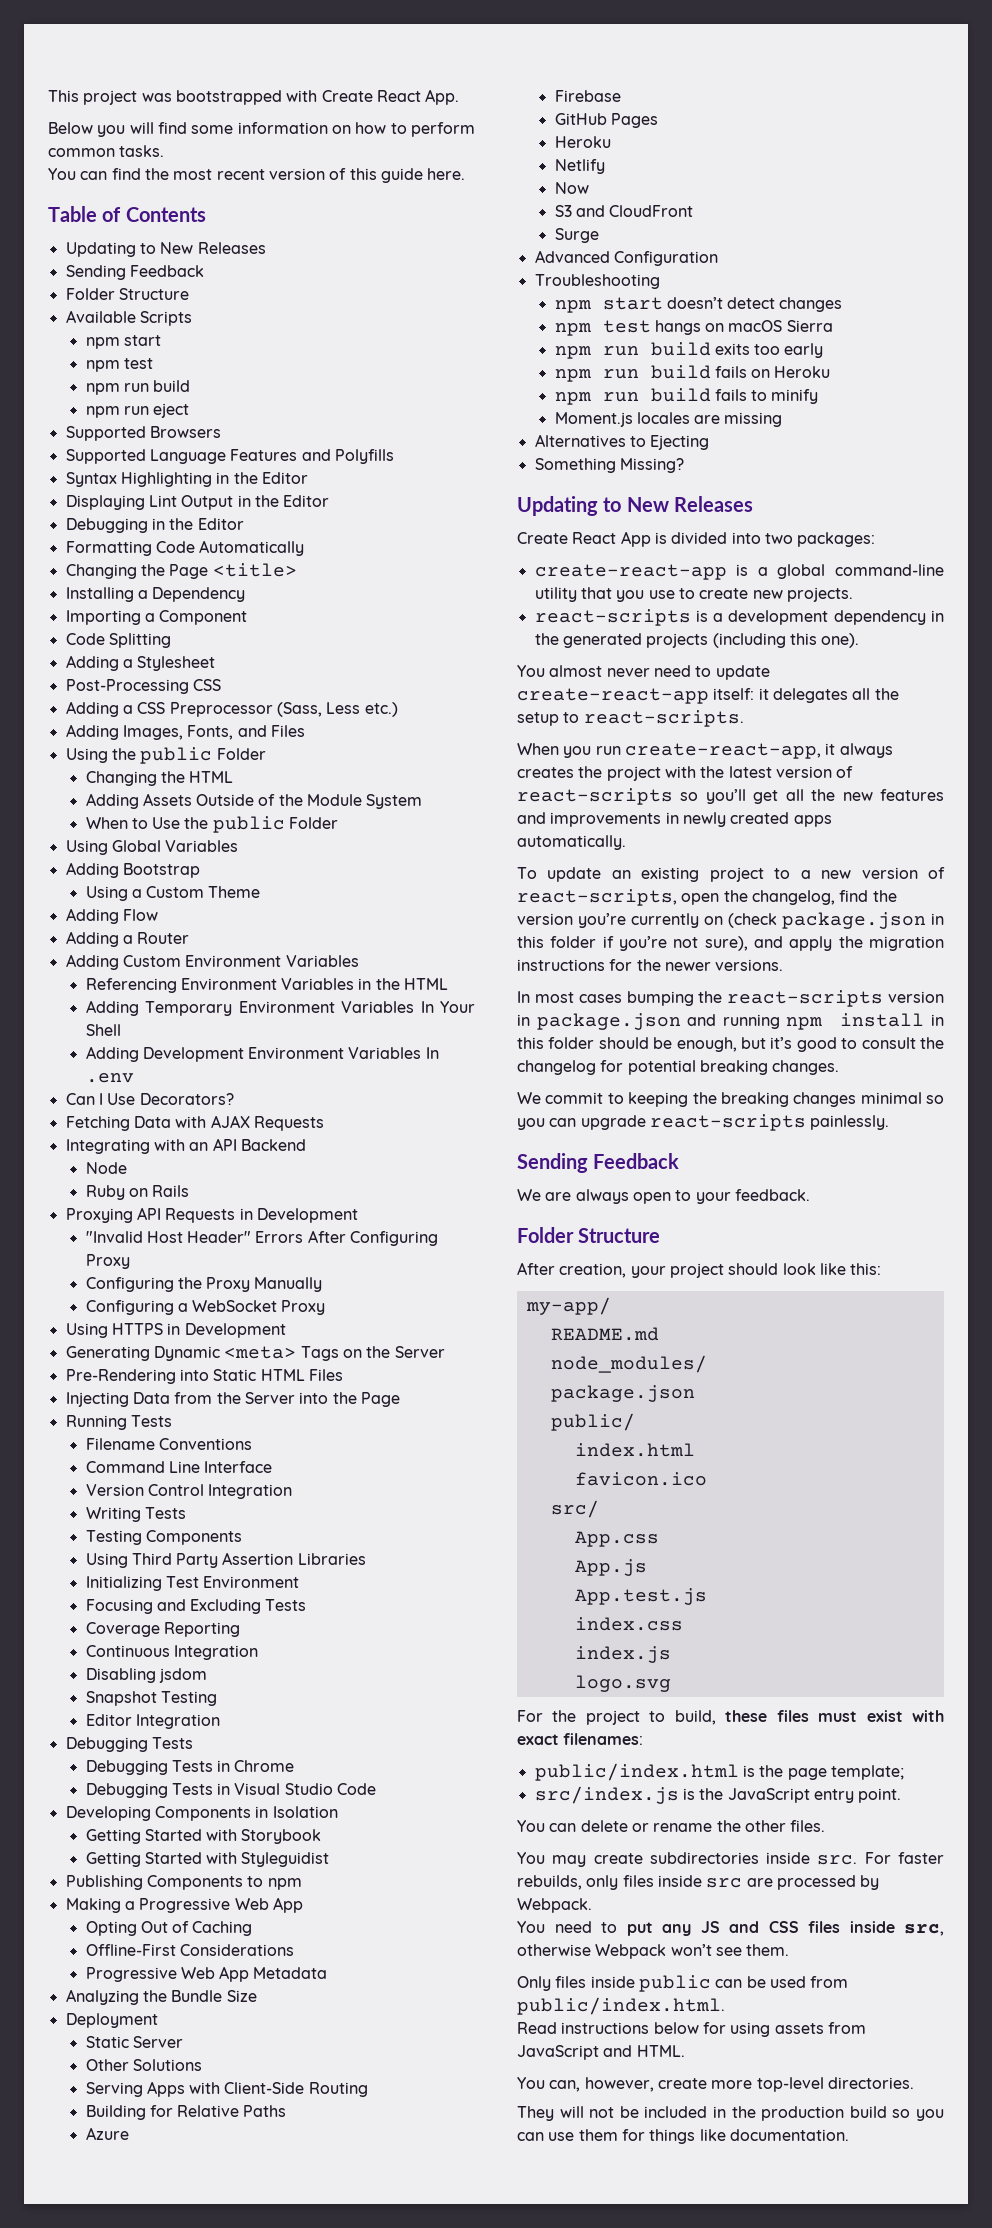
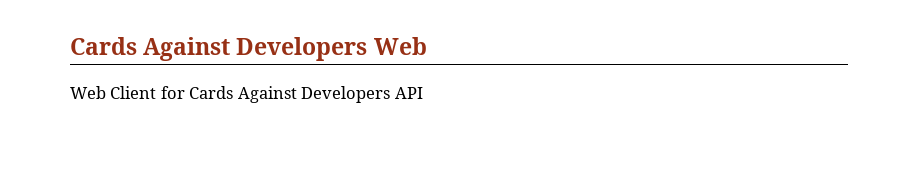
[48,89,460,105] [48,122,475,137] [48,145,165,157] [48,168,466,183] [48,206,206,222] [65,242,266,257] [65,265,204,280] [65,288,189,300] [65,310,192,326] [85,335,161,349] [85,358,153,372] [85,380,191,395] [85,403,190,418] [65,426,221,441] [65,449,394,464] [65,472,308,487] [65,495,330,510] [65,518,244,533] [65,540,305,556] [65,563,297,579] [65,587,246,602] [65,610,248,625] [65,633,171,648] [65,655,216,671] [65,679,221,694] [65,701,398,717] [65,724,305,740] [65,747,266,764] [85,771,234,786] [85,793,423,809] [85,816,339,833] [65,840,239,855] [65,862,200,878] [85,886,261,901] [65,908,158,924] [65,931,190,947] [65,954,359,970] [85,978,449,993] [85,1000,476,1016] [85,1024,121,1036] [85,1046,439,1062] [85,1073,134,1083] [65,1093,234,1105] [65,1115,324,1131] [65,1138,306,1154] [85,1162,127,1174] [85,1185,190,1200] [65,1207,358,1223] [85,1230,439,1246] [85,1254,130,1269] [85,1277,323,1292] [85,1300,326,1315] [65,1323,286,1338] [65,1346,445,1361] [65,1369,343,1384] [65,1392,400,1407] [65,1415,172,1430] [85,1438,252,1450] [85,1461,273,1473] [85,1484,293,1499] [85,1507,186,1522] [85,1530,242,1545] [85,1552,366,1568] [85,1576,300,1591] [85,1599,307,1614] [85,1622,240,1637] [85,1645,258,1660] [85,1668,207,1683] [85,1691,217,1706] [85,1714,220,1729] [65,1737,193,1752] [85,1760,295,1775] [85,1783,377,1798] [65,1806,338,1821] [85,1829,322,1844] [85,1852,330,1867] [65,1875,302,1890] [65,1897,303,1913] [85,1921,253,1936] [85,1944,294,1956] [85,1966,328,1982] [65,1989,257,2005] [65,2013,158,2028] [85,2036,183,2048] [85,2059,202,2071] [85,2081,368,2097] [85,2105,287,2120] [85,2127,129,2140] [554,90,621,102] [554,113,658,128] [554,136,611,148] [554,159,605,174] [554,182,589,194] [554,205,694,217] [554,228,599,243] [534,250,718,266] [534,274,660,289] [554,297,843,313] [554,320,833,336] [554,342,824,359] [554,365,831,382] [554,388,819,405] [554,412,783,427] [534,434,710,450] [534,458,684,473] [517,496,754,516] [517,531,876,547] [534,564,944,580] [534,587,853,602] [534,609,944,626] [534,633,860,648] [517,665,770,680] [517,688,899,704] [517,710,744,727] [517,743,893,759] [517,766,854,781] [517,788,944,805] [517,812,832,827] [517,835,626,850] [517,867,945,882] [517,889,897,906] [517,912,944,929] [517,936,944,951] [517,959,784,971] [517,990,944,1007] [517,1013,944,1030] [517,1037,944,1052] [517,1060,840,1075] [517,1092,944,1107] [517,1114,890,1131] [517,1153,680,1173] [517,1189,810,1204] [517,1227,661,1243] [517,1262,882,1278] [525,1297,611,1315] [550,1327,659,1341] [550,1355,707,1373] [550,1385,695,1402] [550,1413,635,1431] [574,1443,695,1457] [574,1472,707,1486] [550,1500,599,1518] [574,1531,659,1547] [574,1559,647,1576] [574,1588,707,1605] [574,1617,683,1631] [574,1646,671,1663] [574,1675,671,1692] [517,1710,944,1725] [517,1733,644,1745] [534,1763,904,1781] [534,1786,902,1804] [517,1820,826,1832] [517,1852,944,1867] [517,1875,880,1890] [517,1898,592,1913] [517,1921,944,1936] [517,1944,790,1959] [517,1975,849,1992] [517,1997,725,2015] [517,2022,866,2037] [517,2045,685,2060] [517,2077,914,2092] [517,2106,944,2121] [517,2129,849,2144] This project was bootstrapped with Create React App. // Below you will find some information on how to perform common tasks. // You can find the most recent version of this guide here. // Table of Contents // Updating to New Releases // Sending Feedback // Folder Structure // Available Scripts // npm start // npm test // npm run build // npm run eject // Supported Browsers // Supported Language Features and Polyfills // Syntax Highlighting in the Editor // Displaying Lint Output in the Editor // Debugging in the Editor // Formatting Code Automatically // Changing the Page <title> // Installing a Dependency // Importing a Component // Code Splitting // Adding a Stylesheet // Post-Processing CSS // Adding a CSS Preprocessor (Sass, Less etc.) // Adding Images, Fonts, and Files // Using the public Folder // Changing the HTML // Adding Assets Outside of the Module System // When to Use the public Folder // Using Global Variables // Adding Bootstrap // Using a Custom Theme // Adding Flow // Adding a Router // Adding Custom Environment Variables // Referencing Environment Variables in the HTML // Adding Temporary Environment Variables In Your Shell // Adding Development Environment Variables In .env // Can I Use Decorators? // Fetching Data with AJAX Requests // Integrating with an API Backend // Node // Ruby on Rails // Proxying API Requests in Development // "Invalid Host Header" Errors After Configuring Proxy // Configuring the Proxy Manually // Configuring a WebSocket Proxy // Using HTTPS in Development // Generating Dynamic <meta> Tags on the Server // Pre-Rendering into Static HTML Files // Injecting Data from the Server into the Page // Running Tests // Filename Conventions // Command Line Interface // Version Control Integration // Writing Tests // Testing Components // Using Third Party Assertion Libraries // Initializing Test Environment // Focusing and Excluding Tests // Coverage Reporting // Continuous Integration // Disabling jsdom // Snapshot Testing // Editor Integration // Debugging Tests // Debugging Tests in Chrome // Debugging Tests in Visual Studio Code // Developing Components in Isolation // Getting Started with Storybook // Getting Started with Styleguidist // Publishing Components to npm // Making a Progressive Web App // Opting Out of Caching // Offline-First Considerations // Progressive Web App Metadata // Analyzing the Bundle Size // Deployment // Static Server // Other Solutions // Serving Apps with Client-Side Routing // Building for Relative Paths // Azure // Firebase // GitHub Pages // Heroku // Netlify // Now // S3 and CloudFront // Surge // Advanced Configuration // Troubleshooting // npm start doesn’t detect changes // npm test hangs on macOS Sierra // npm run build exits too early // npm run build fails on Heroku // npm run build fails to minify // Moment.js locales are missing // Alternatives to Ejecting // Something Missing? // Updating to New Releases // Create React App is divided into two packages: // create-react-app is a global command-line utility that you use to create new projects. // react-scripts is a development dependency in the generated projects (including this one). // You almost never need to update create-react-app itself: it delegates all the setup to react-scripts. // When you run create-react-app, it always creates the project with the latest version of react-scripts so you’ll get all the new features and improvements in newly created apps automatically. // To update an existing project to a new version of react-scripts, open the changelog, find the version you’re currently on (check package.json in this folder if you’re not sure), and apply the migration instructions for the newer versions. // In most cases bumping the react-scripts version in package.json and running npm install in this folder should be enough, but it’s good to consult the changelog for potential breaking changes. // We commit to keeping the breaking changes minimal so you can upgrade react-scripts painlessly. // Sending Feedback // We are always open to your feedback. // Folder Structure // After creation, your project should look like this: // my-app/ // README.md // node_modules/ // package.json // public/ // index.html // favicon.ico // src/ // App.css // App.js // App.test.js // index.css // index.js // logo.svg // For the project to build, these files must exist with exact filenames: // public/index.html is the page template; // src/index.js is the JavaScript entry point. // You can delete or rename the other files. // You may create subdirectories inside src. For faster rebuilds, only files inside src are processed by Webpack. // You need to put any JS and CSS files inside src, otherwise Webpack won’t see them. // Only files inside public can be used from public/index.html. // Read instructions below for using assets from JavaScript and HTML. // You can, however, create more top-level directories. // They will not be included in the production build so you can use them for things like documentation. -> [70,37,427,61] [70,86,423,103] Cards Against Developers Web // Web Client for Cards Against Developers API

